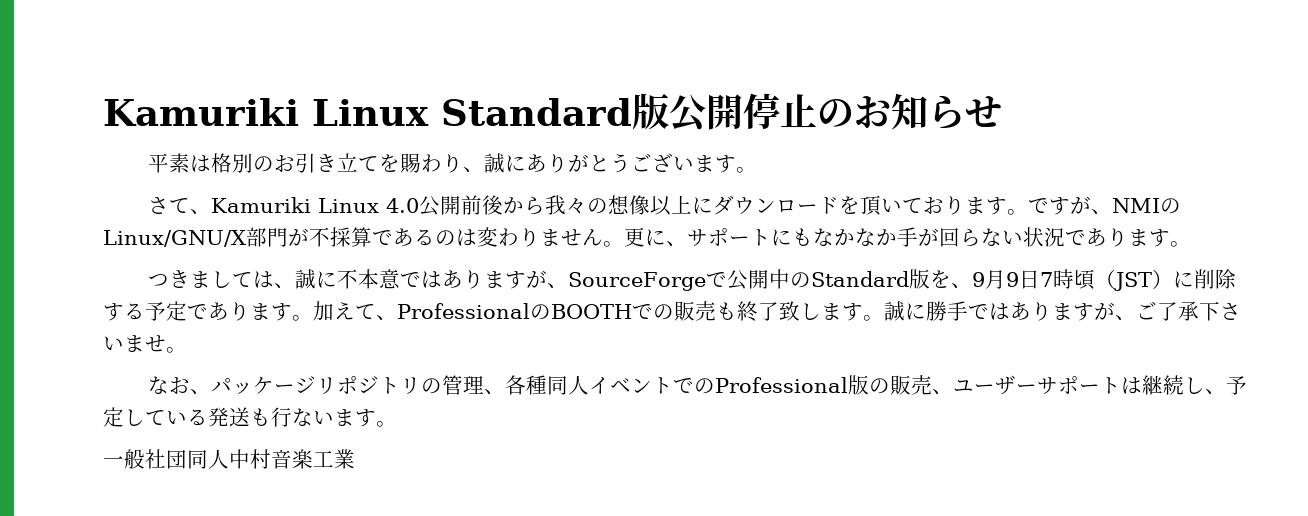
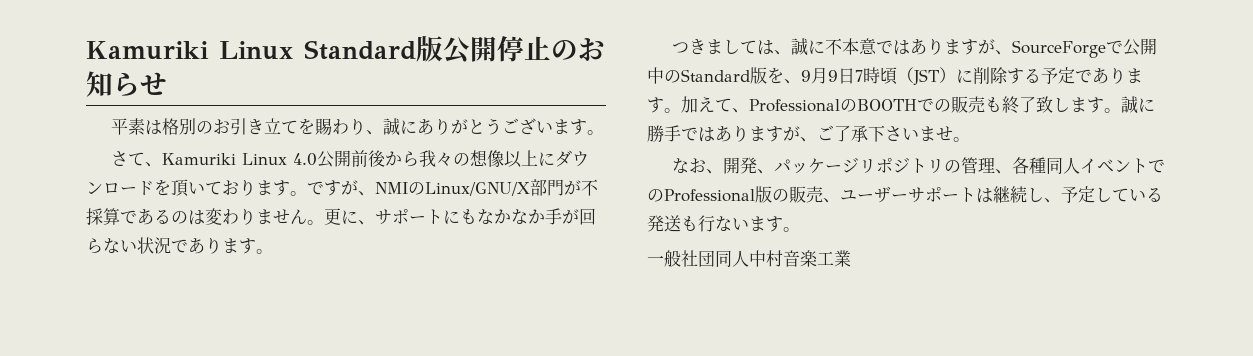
(211, 392) none -> [723,157,775,174] 開発、

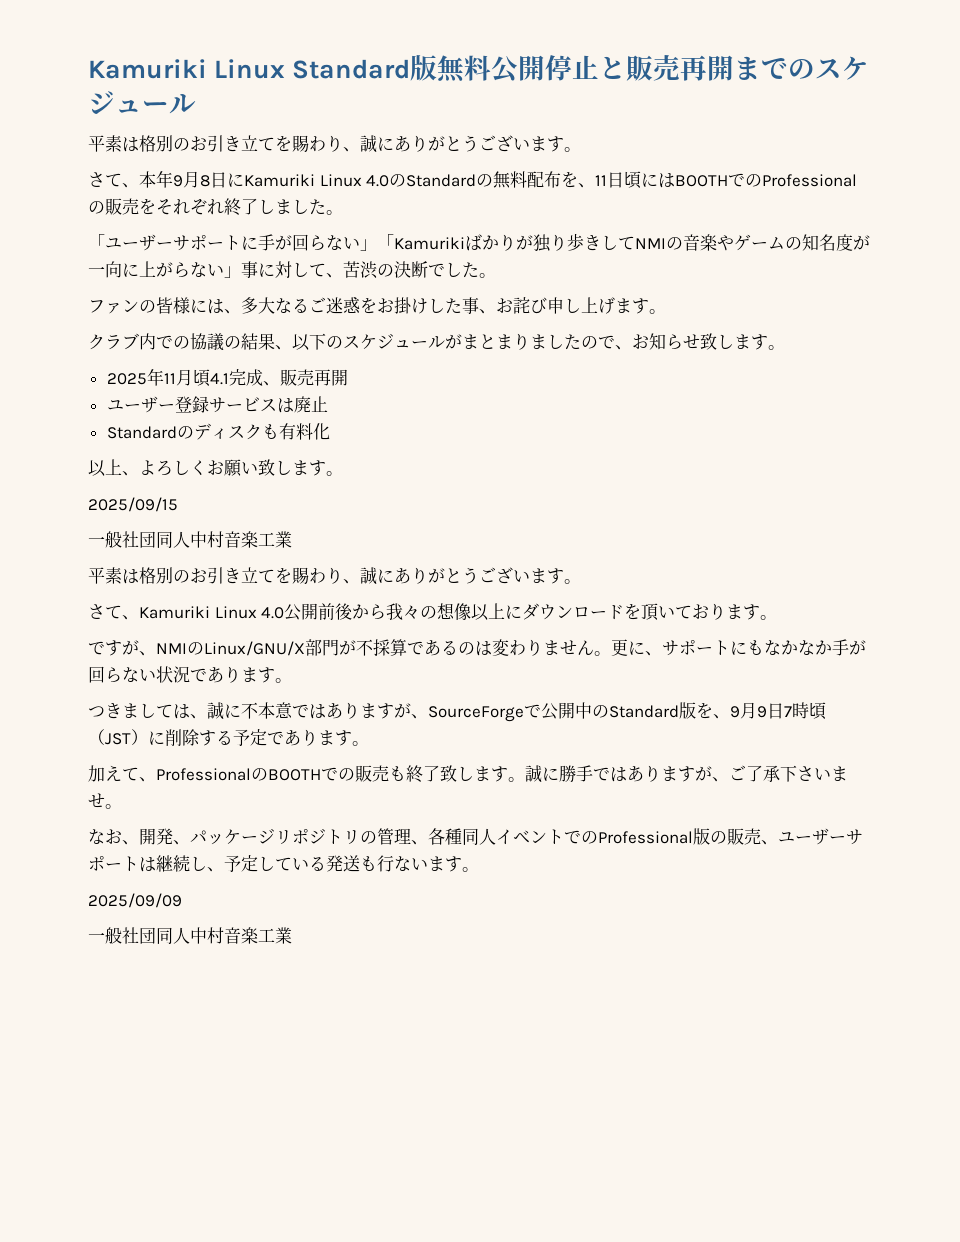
(443, 49) none -> [437,55,492,83] 無料
[551,38,605,61] [86,71,167,97] のお知らせ -> [599,55,870,81] [88,91,196,114] [88,135,581,153] [88,170,858,189] [88,198,343,216] [88,233,870,252] [88,261,496,279] [88,297,666,314] [88,333,785,351] [106,368,348,387] [106,396,328,413] [106,423,330,440] [88,459,343,477] [88,497,178,512] [88,531,292,548] と販売再開までのスケジュール // 平素は格別のお引き立てを賜わり、誠にありがとうございます。 // さて、本年9月8日にKamuriki Linux 4.0のStandardの無料配布を、11日頃にはBOOTHでのProfessionalの販売をそれぞれ終了しました。 // 「ユーザーサポートに手が回らない」「Kamurikiばかりが独り歩きしてNMIの音楽やゲームの知名度が一向に上がらない」事に対して、苦渋の決断でした。 // ファンの皆様には、多大なるご迷惑をお掛けした事、お詫び申し上げます。 // クラブ内での協議の結果、以下のスケジュールがまとまりましたので、お知らせ致します。 // 2025年11月頃4.1完成、販売再開 // ユーザー登録サービスは廃止 // Standardのディスクも有料化 // 以上、よろしくお願い致します。 // 2025/09/15 // 一般社団同人中村音楽工業
(307, 193) none -> (778, 617) //
(681, 110) none -> (369, 743) //
(800, 229) none -> [88,893,182,908] // 2025/09/09

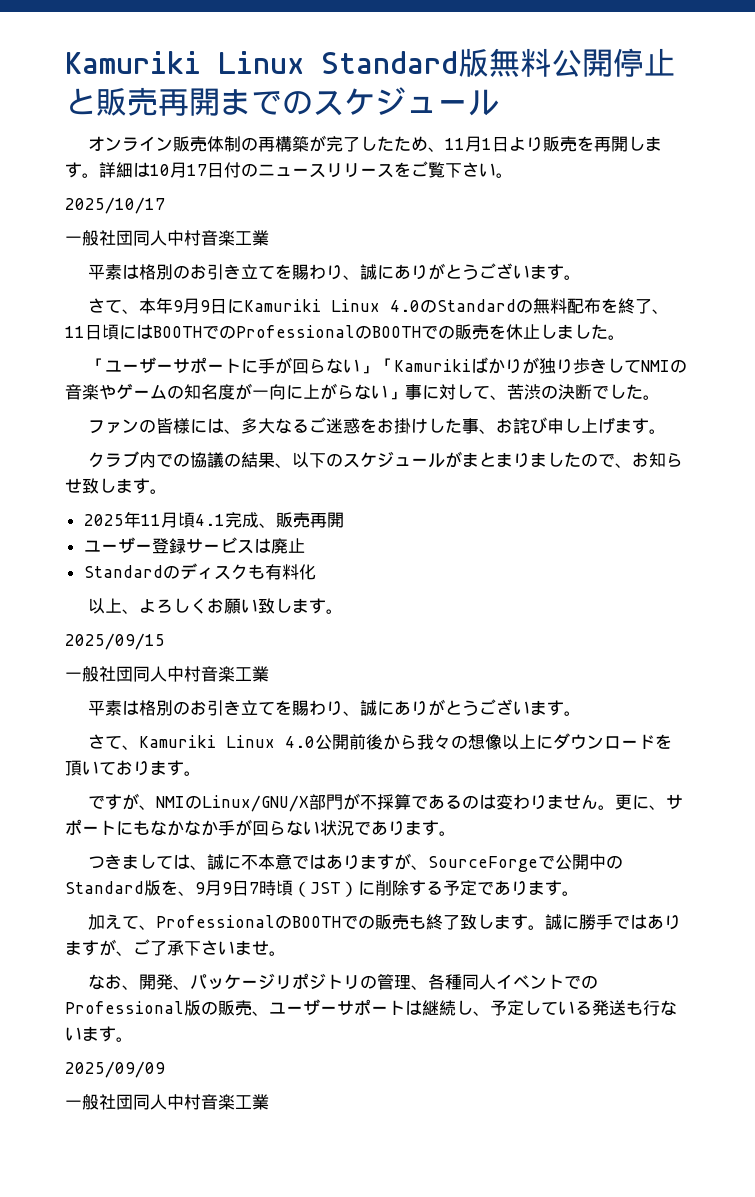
(196, 104) none -> [87,135,662,152] [65,161,513,178] [65,197,165,214] [65,230,269,246] // オンライン販売体制の再構築が完了したため、11月1日より販売を再開します。詳細は10月17日付のニュースリリースをご覧下さい。 // 2025/10/17 // 一般社団同人中村音楽工業
[200,175,210,187] 8 -> [199,300,210,312] 9
(579, 179) none -> [617,298,652,314] 終了
[105,198,258,216] 販売をそれぞれ終了 -> [372,324,540,340] BOOTHでの販売を休止

